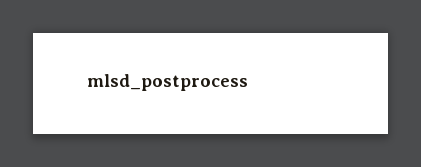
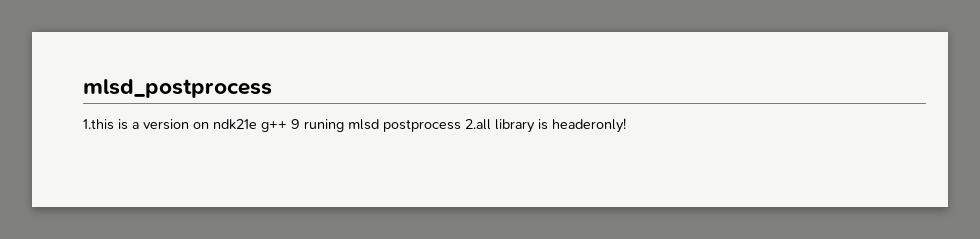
(248, 82) none -> [83,118,626,133] // 1.this is a version on ndk21e g++ 9 runing mlsd postprocess 2.all library is headeronly!

